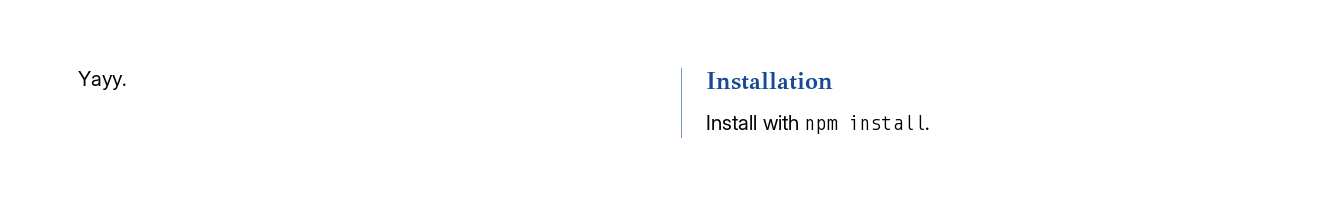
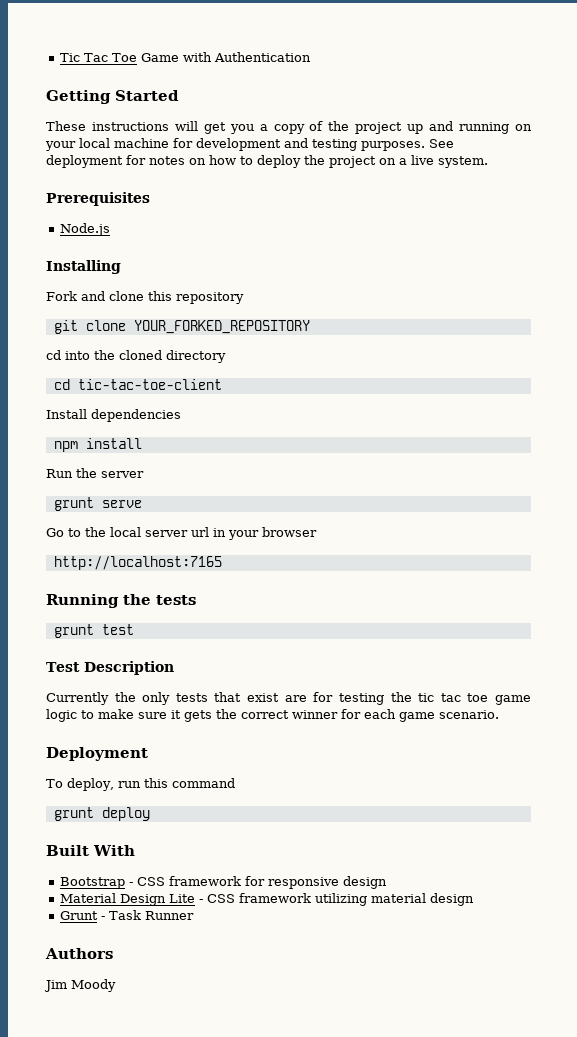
[78,71,127,90] [706,72,833,90] [706,115,931,134] Yayy. // Installation // Install with npm install. -> [60,52,312,62] [46,90,179,104] [46,121,532,134] [45,138,454,151] [46,155,488,168] [46,192,150,206] [60,223,111,236] [46,260,121,274] [46,291,244,304] [53,320,310,334] [46,350,226,363] [53,379,222,390] [46,409,181,422] [53,438,142,452] [46,468,144,478] [53,497,142,511] [46,527,317,540] [53,556,222,570] [46,594,196,608] [53,624,134,638] [46,661,174,675] [46,692,532,705] [46,709,499,722] [46,747,148,761] [46,778,235,791] [53,807,150,821] [46,845,135,856] [60,876,388,889] [60,893,475,906] [60,910,195,920] [45,948,113,959] [44,979,116,992] Tic Tac Toe Game with Authentication // Getting Started // These instructions will get you a copy of the project up and running on your local machine for development and testing purposes. See deployment for notes on how to deploy the project on a live system. // Prerequisites // Node.js // Installing // Fork and clone this repository // git clone YOUR_FORKED_REPOSITORY // cd into the cloned directory // cd tic-tac-toe-client // Install dependencies // npm install // Run the server // grunt serve // Go to the local server url in your browser // http://localhost:7165 // Running the tests // grunt test // Test Description // Currently the only tests that exist are for testing the tic tac toe game logic to make sure it gets the correct winner for each game scenario. // Deployment // To deploy, run this command // grunt deploy // Built With // Bootstrap - CSS framework for responsive design // Material Design Lite - CSS framework utilizing material design // Grunt - Task Runner // Authors // Jim Moody

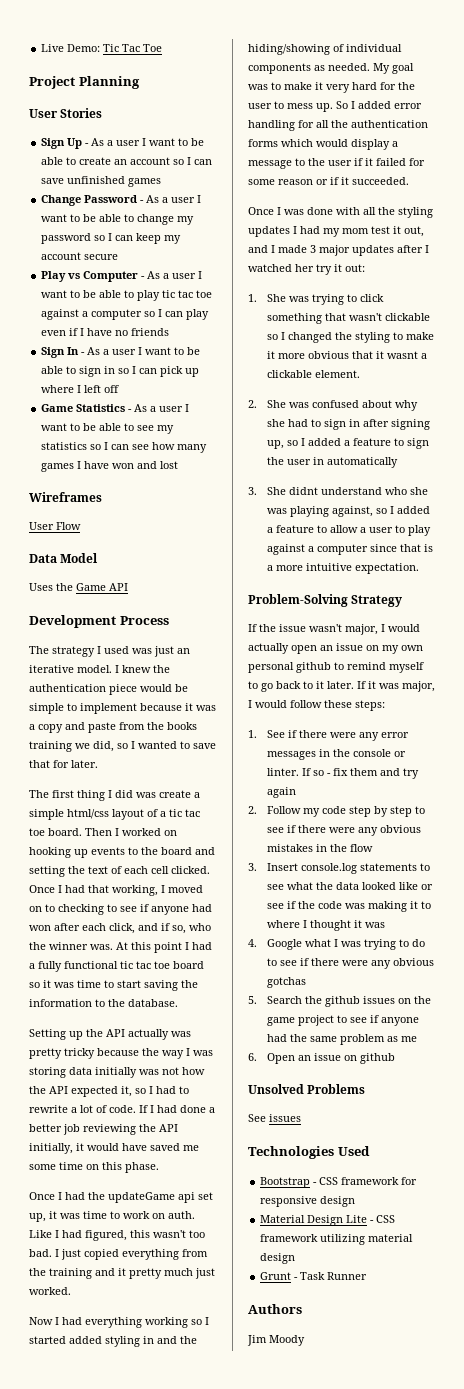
(60, 57) none -> [41,44,101,52] Live Demo:
[141,52,312,62] [46,90,179,104] [46,121,532,134] [45,138,454,151] [46,155,488,168] [46,192,150,206] [60,223,111,236] [46,260,121,274] [46,291,244,304] [53,320,310,334] [46,350,226,363] [53,379,222,390] [46,409,181,422] [53,438,142,452] [46,468,144,478] [53,497,142,511] [46,527,317,540] [53,556,222,570] [46,594,196,608] [53,624,134,638] [46,661,174,675] [46,692,532,705] [46,709,499,722] [46,747,148,761] [46,778,235,791] [53,807,150,821] [46,845,135,856] Game with Authentication // Getting Started // These instructions will get you a copy of the project up and running on your local machine for development and testing purposes. See deployment for notes on how to deploy the project on a live system. // Prerequisites // Node.js // Installing // Fork and clone this repository // git clone YOUR_FORKED_REPOSITORY // cd into the cloned directory // cd tic-tac-toe-client // Install dependencies // npm install // Run the server // grunt serve // Go to the local server url in your browser // http://localhost:7165 // Running the tests // grunt test // Test Description // Currently the only tests that exist are for testing the tic tac toe game logic to make sure it gets the correct winner for each game scenario. // Deployment // To deploy, run this command // grunt deploy // Built With -> [29,76,140,89] [29,108,103,118] [41,138,205,149] [41,157,213,165] [41,176,162,187] [41,195,202,206] [41,214,195,225] [41,233,182,244] [41,252,119,260] [41,271,203,282] [41,290,213,301] [41,309,210,320] [41,328,170,336] [41,347,201,358] [41,366,200,377] [41,385,120,393] [41,404,190,412] [41,423,175,434] [41,442,208,453] [41,461,179,472] [29,492,102,502] [29,522,81,530] [29,553,99,563] [29,583,128,591] [29,615,169,628] [29,646,190,657] [29,665,170,673] [29,684,188,695] [29,703,216,714] [29,722,197,733] [29,741,216,752] [29,760,98,768] [29,790,200,801] [29,809,200,820] [29,828,177,836] [29,847,215,858] [29,866,210,877] [29,885,203,896] [29,904,212,915] [29,923,211,934] [29,942,212,953] [29,961,204,972] [29,980,198,991] [29,999,178,1007] [29,1029,191,1040] [29,1048,213,1059] [29,1067,205,1078] [29,1086,189,1097] [29,1105,215,1113] [29,1124,178,1135] [29,1143,199,1154] [29,1162,159,1173] [29,1192,213,1203] [29,1211,195,1222] [29,1230,205,1241] [29,1249,208,1260] [29,1268,215,1279] [29,1287,71,1295] [29,1317,209,1328] [29,1336,197,1347] [248,44,402,55] [248,63,414,74] [248,82,415,93] [248,101,422,112] [248,120,428,131] [248,139,398,150] [248,158,425,169] [248,177,409,185] [248,207,433,218] [248,226,424,237] [248,245,429,256] [248,264,365,275] [248,294,385,305] [267,313,431,324] [267,332,435,343] [267,351,428,359] [267,370,361,378] [248,400,419,411] [267,419,431,430] [267,438,430,449] [267,457,399,468] [248,487,429,495] [267,506,431,517] [267,525,432,536] [267,544,434,555] [267,563,420,574] [248,594,403,607] [248,624,420,635] [248,643,423,654] [248,662,424,673] [248,681,435,692] [248,700,385,711] [248,730,410,741] [267,749,407,760] [267,768,420,779] [267,787,297,798] [248,806,426,817] [267,825,422,836] [267,844,374,852] [248,863,431,874] [267,882,434,890] [267,901,432,912] [267,920,386,931] [248,939,426,950] [267,958,435,969] [267,977,307,988] [248,996,432,1007] [267,1015,420,1026] [267,1034,418,1045] [248,1053,396,1064] [248,1084,366,1094] [248,1114,301,1122] [248,1146,370,1159] // Project Planning // User Stories // Sign Up - As a user I want to be able to create an account so I can save unfinished games // Change Password - As a user I want to be able to change my password so I can keep my account secure // Play vs Computer - As a user I want to be able to play tic tac toe against a computer so I can play even if I have no friends // Sign In - As a user I want to be able to sign in so I can pick up where I left off // Game Statistics - As a user I want to be able to see my statistics so I can see how many games I have won and lost // Wireframes // User Flow // Data Model // Uses the Game API // Development Process // The strategy I used was just an iterative model. I knew the authentication piece would be simple to implement because it was a copy and paste from the books training we did, so I wanted to save that for later. // The first thing I did was create a simple html/css layout of a tic tac toe board. Then I worked on hooking up events to the board and setting the text of each cell clicked. Once I had that working, I moved on to checking to see if anyone had won after each click, and if so, who the winner was. At this point I had a fully functional tic tac toe board so it was time to start saving the information to the database. // Setting up the API actually was pretty tricky because the way I was storing data initially was not how the API expected it, so I had to rewrite a lot of code. If I had done a better job reviewing the API initially, it would have saved me some time on this phase. // Once I had the updateGame api set up, it was time to work on auth. Like I had figured, this wasn't too bad. I just copied everything from the training and it pretty much just worked. // Now I had everything working so I started added styling in and the hiding/showing of individual components as needed. My goal was to make it very hard for the user to mess up. So I added error handling for all the authentication forms which would display a message to the user if it failed for some reason or if it succeeded. // Once I was done with all the styling updates I had my mom test it out, and I made 3 major updates after I watched her try it out: // 1. She was trying to click something that wasn't clickable so I changed the styling to make it more obvious that it wasnt a clickable element. // 2. She was confused about why she had to sign in after signing up, so I added a feature to sign the user in automatically // 3. She didnt understand who she was playing against, so I added a feature to allow a user to play against a computer since that is a more intuitive expectation. // Problem-Solving Strategy // If the issue wasn't major, I would actually open an issue on my own personal github to remind myself to go back to it later. If it was major, I would follow these steps: // 1. See if there were any error messages in the console or linter. If so - fix them and try again // 2. Follow my code step by step to see if there were any obvious mistakes in the flow // 3. Insert console.log statements to see what the data looked like or see if the code was making it to where I thought it was // 4. Google what I was trying to do to see if there were any obvious gotchas // 5. Search the github issues on the game project to see if anyone had the same problem as me // 6. Open an issue on github // Unsolved Problems // See issues // Technologies Used

